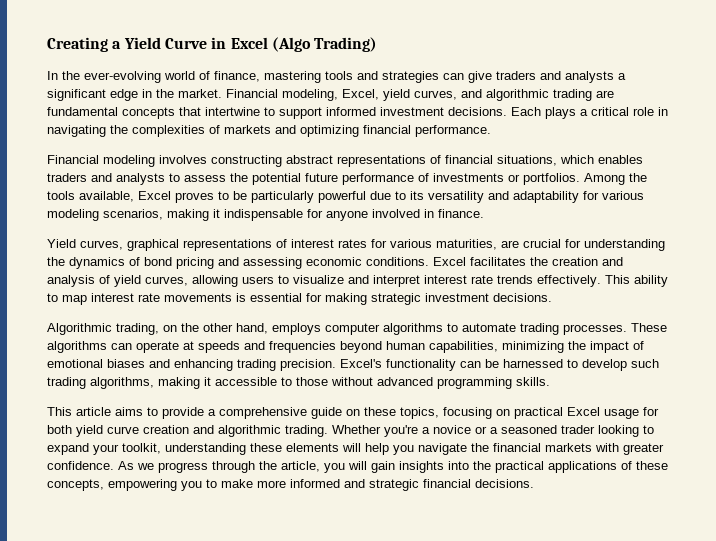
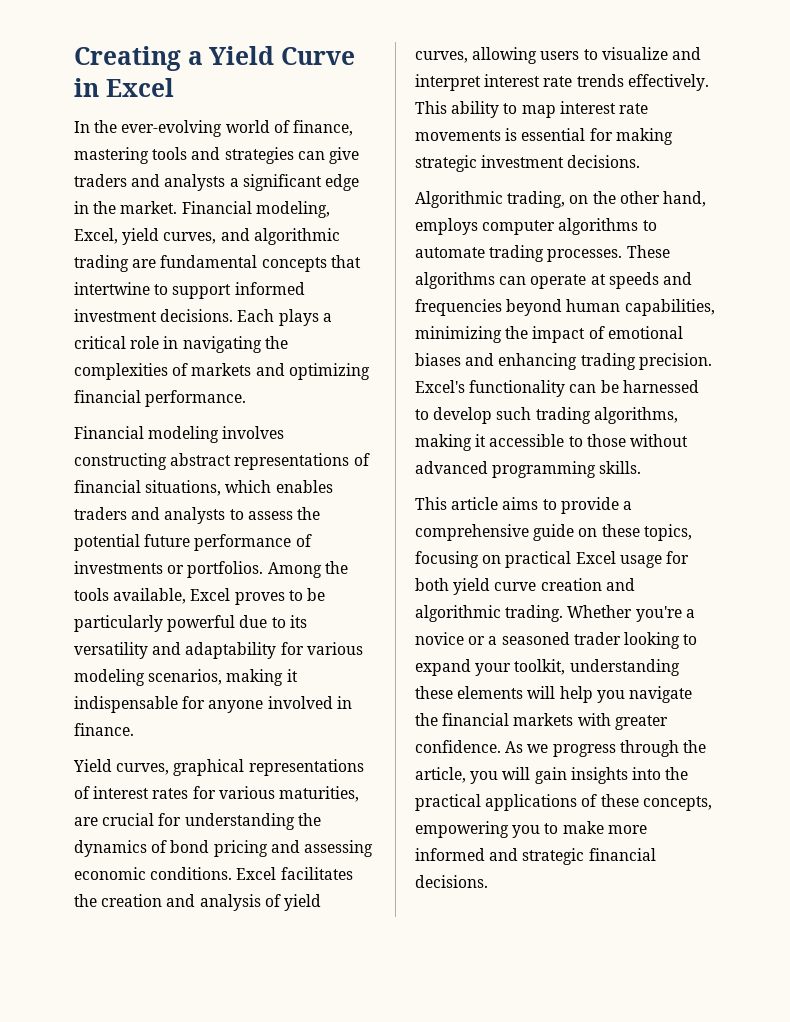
[271,37,378,52] (Algo Trading) -> (174, 87) none

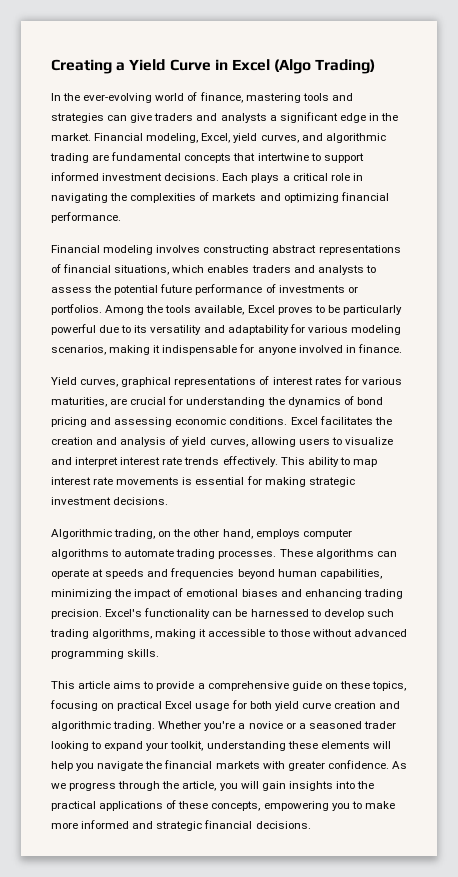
(174, 87) none -> [274,59,376,74] (Algo Trading)

